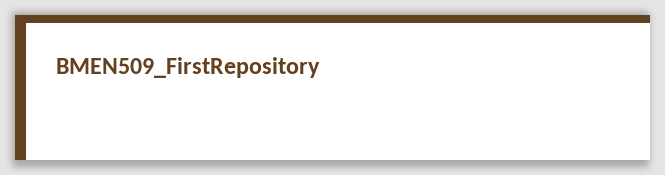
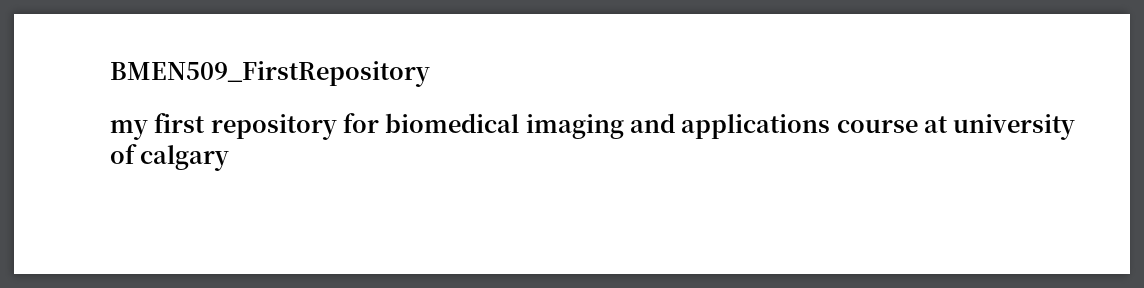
(320, 67) none -> [110,113,1076,140] [110,144,230,171] // my first repository for biomedical imaging and applications course at university of calgary

